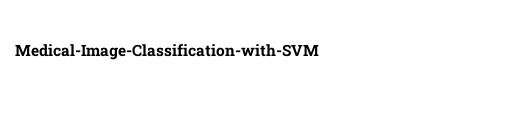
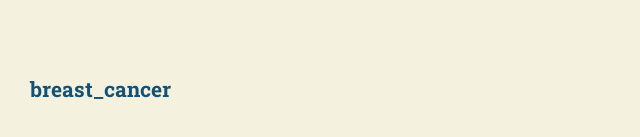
[15,44,319,60] Medical-Image-Classification-with-SVM -> [29,81,171,99] breast_cancer

